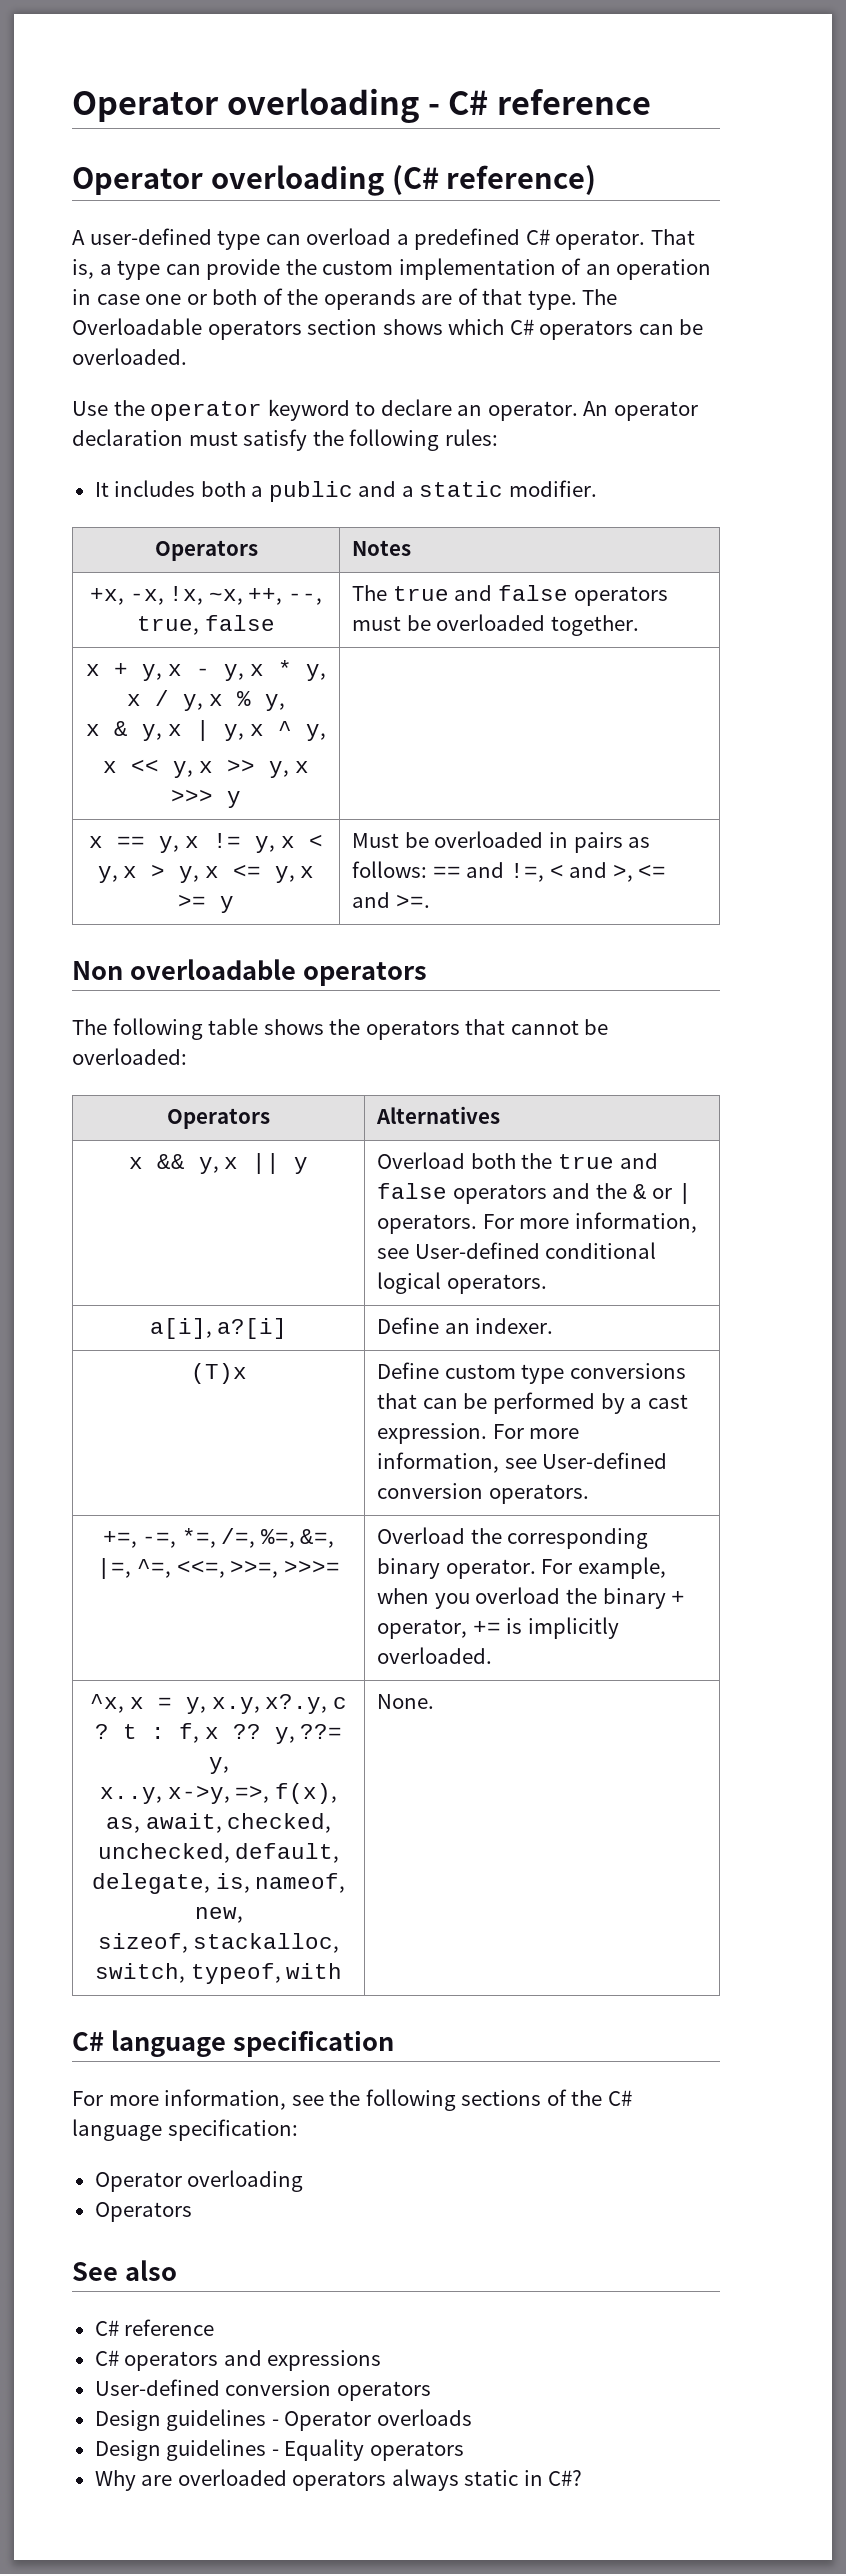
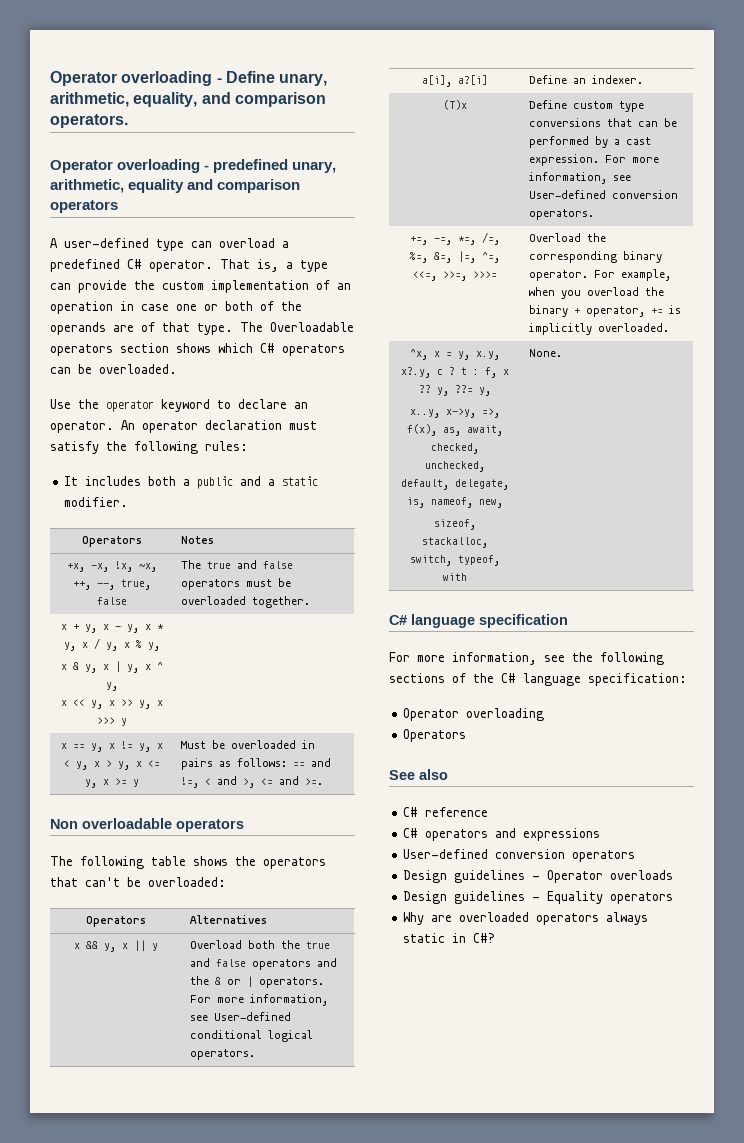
[72,88,652,123] [72,164,597,196] Operator overloading - C# reference // Operator overloading (C# reference) -> [50,71,328,86] [50,92,326,107] [50,114,128,128] [50,159,337,173] [50,179,301,193] [50,200,118,213] Operator overloading - Define unary, arithmetic, equality, and comparison operators. // Operator overloading - predefined unary, arithmetic, equality and comparison operators
[510,1020,579,1035] cannot -> [85,877,120,887] can't

